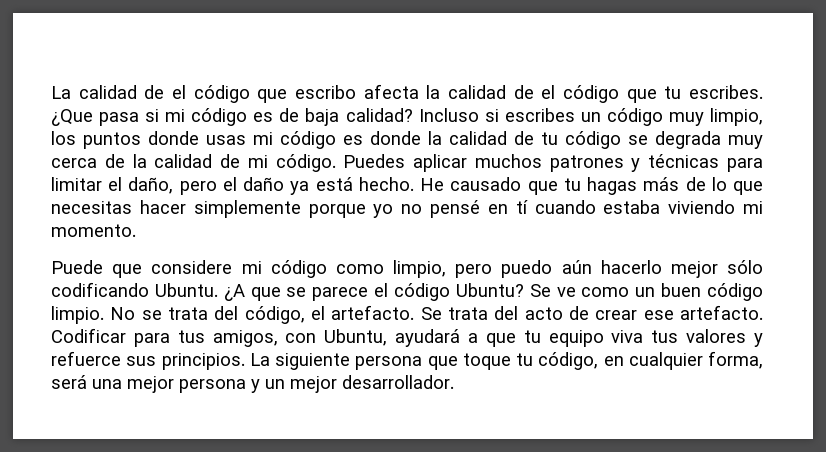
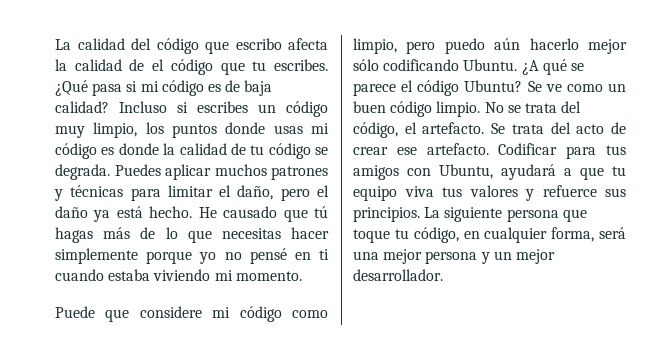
[144,85,186,99] de el -> [131,38,151,50] del
[51,109,93,126] ¿Que -> [55,80,88,96] ¿Qué
[655,131,763,149] [51,154,336,172] degrada muy cerca de la calidad de mi código. -> [55,164,110,180] degrada.
[563,178,581,191] tu -> [313,206,328,218] tú
[515,200,528,214] tí -> [318,249,329,260] ti
[250,287,281,301] que -> [542,59,567,75] qué
[212,330,278,347] amigos, -> [353,165,399,180] amigos

